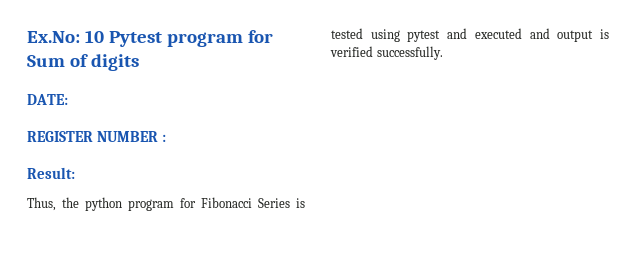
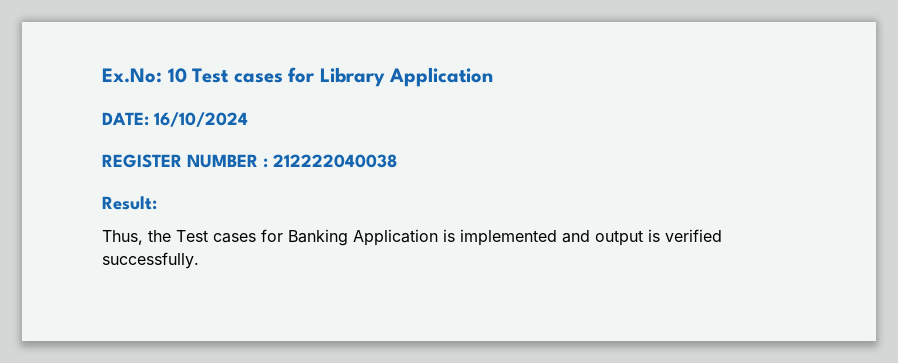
[108,30,273,47] [27,54,139,71] Pytest program for Sum of digits -> [192,67,494,87] Test cases for Library Application
(68, 99) none -> [154,112,248,127] 16/10/2024
(166, 138) none -> [273,154,397,168] 212222040038
[85,197,305,211] [331,28,522,42] python program for Fibonacci Series is tested using pytest and executed -> [176,229,557,246] Test cases for Banking Application is implemented

